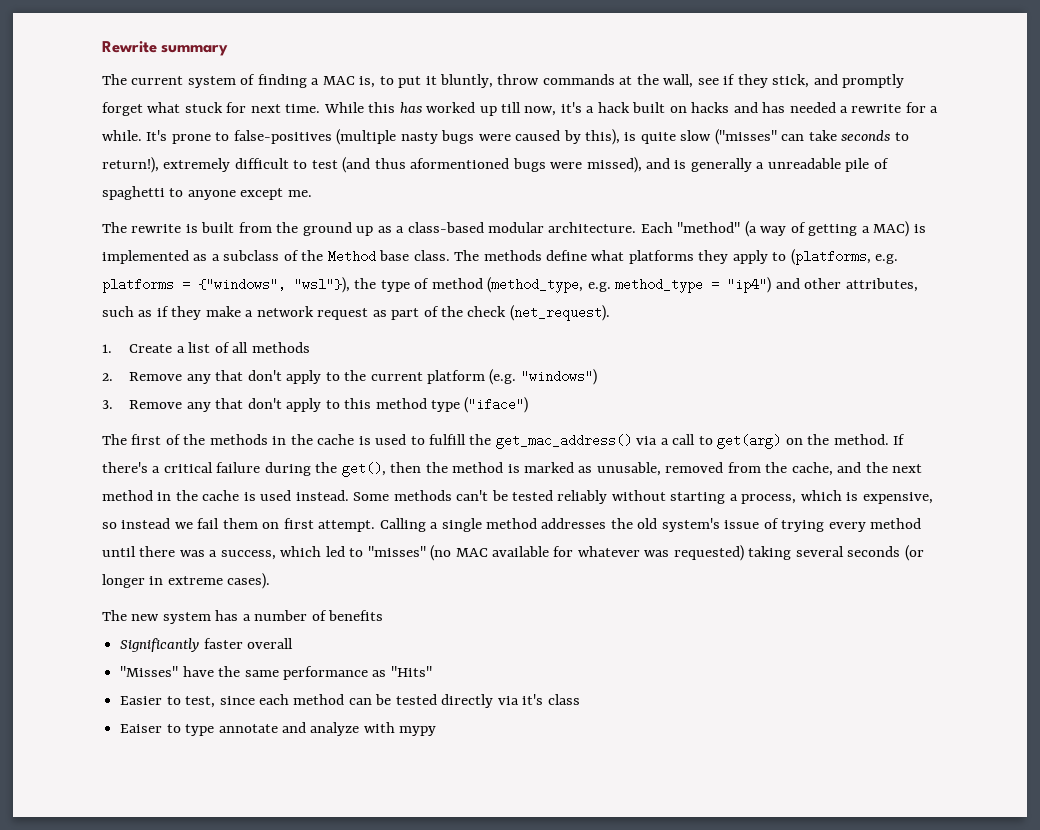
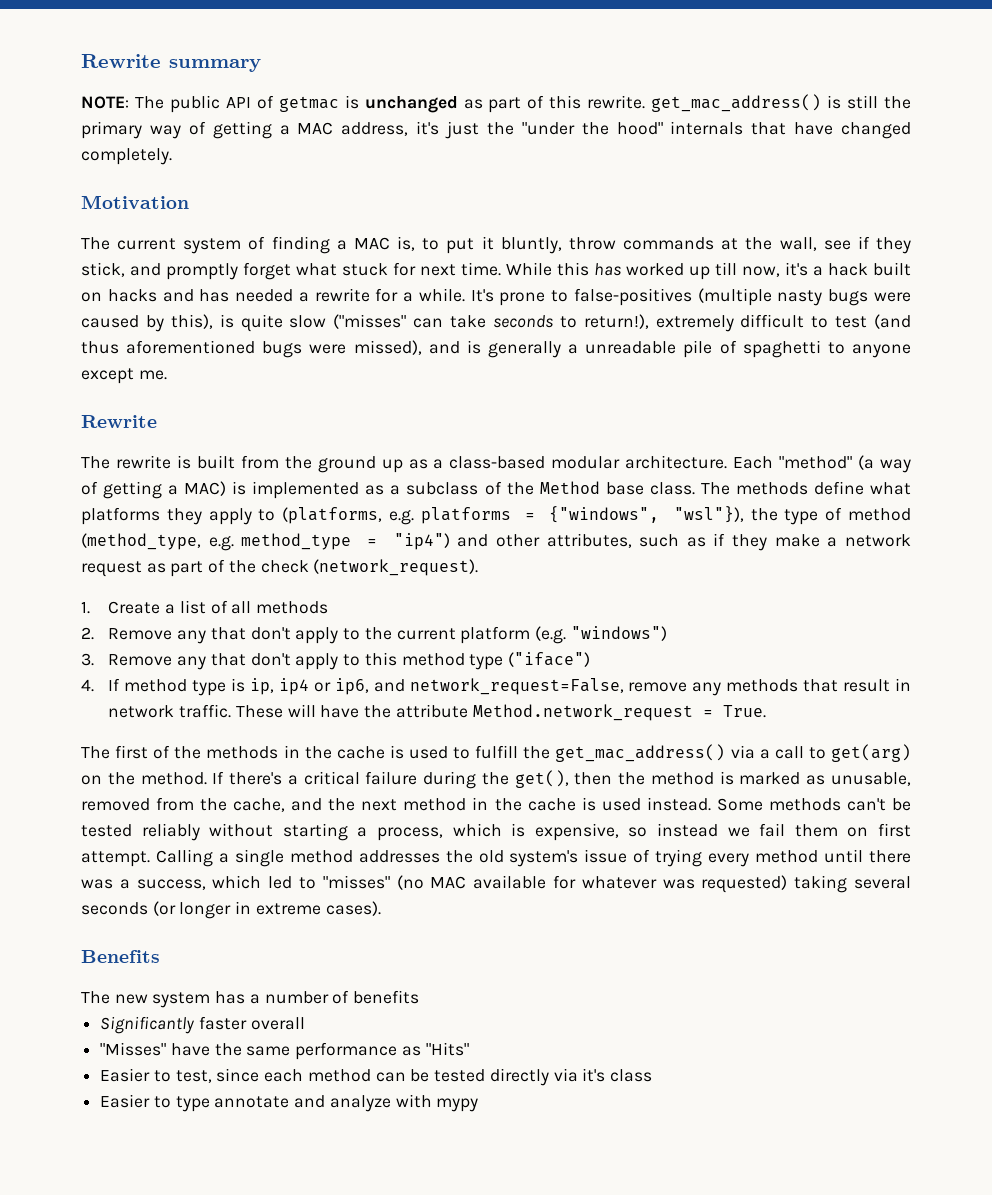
(229, 50) none -> [81,94,911,113] [81,121,911,139] [81,148,172,165] [81,195,189,209] // NOTE: The public API of getmac is unchanged as part of this rewrite. get_mac_address() is still the primary way of getting a MAC address, it's just the "under the hood" internals that have changed completely. // Motivation
[410,158,510,169] aformentioned -> [126,340,256,354] aforementioned
(312, 193) none -> [81,415,157,428] // Rewrite
[509,305,610,321] (net_request). -> [313,559,479,576] (network_request).
(529, 405) none -> [81,678,912,696] [108,704,766,721] // 4. If method type is ip, ip4 or ip6, and network_request=False, remove any methods that result in network traffic. These will have the attribute Method.network_request = True.
(271, 581) none -> [81,950,160,963] // Benefits
[120,724,163,733] Eaiser -> [100,1094,151,1108] Easier

